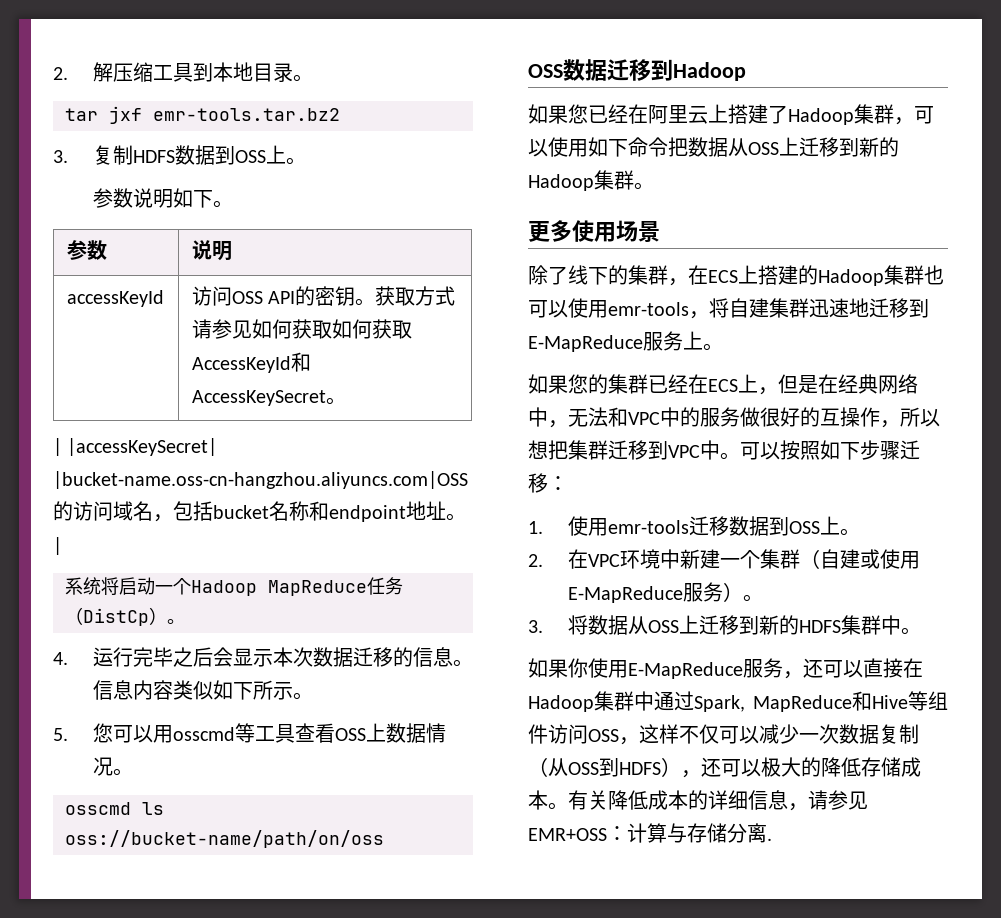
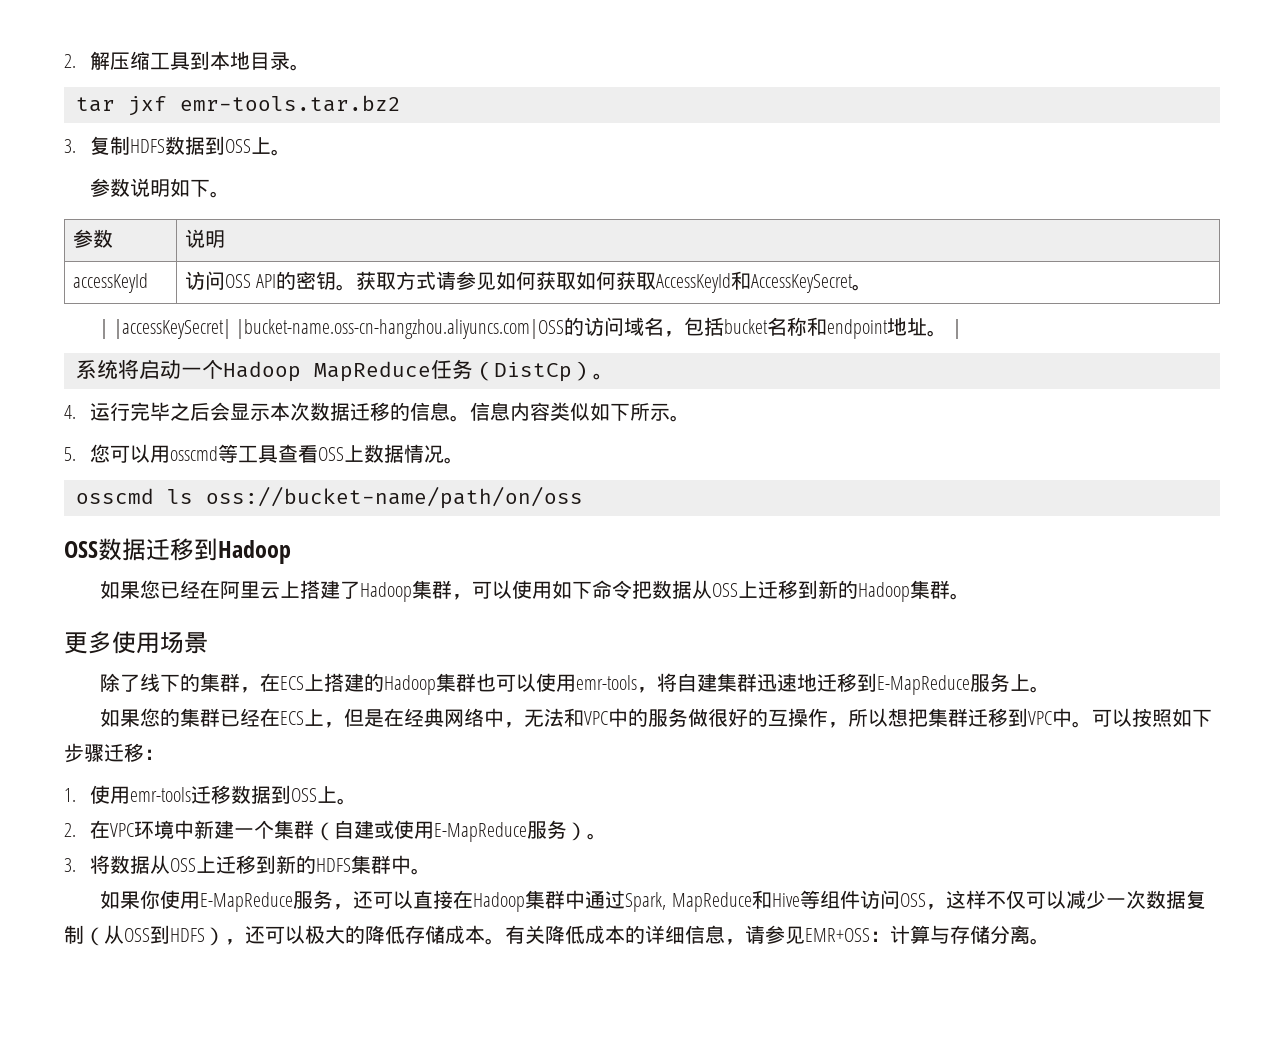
[767,838,772,841] . -> [1030,938,1050,945] 。

